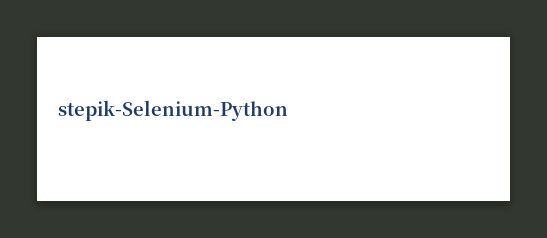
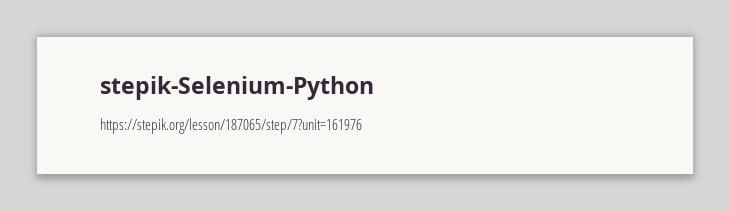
(288, 110) none -> [100,118,362,134] // https://stepik.org/lesson/187065/step/7?unit=161976

